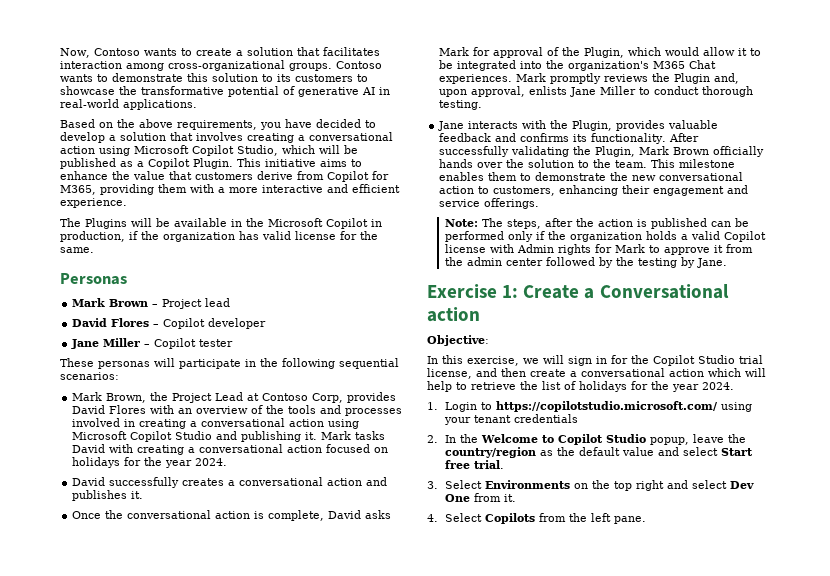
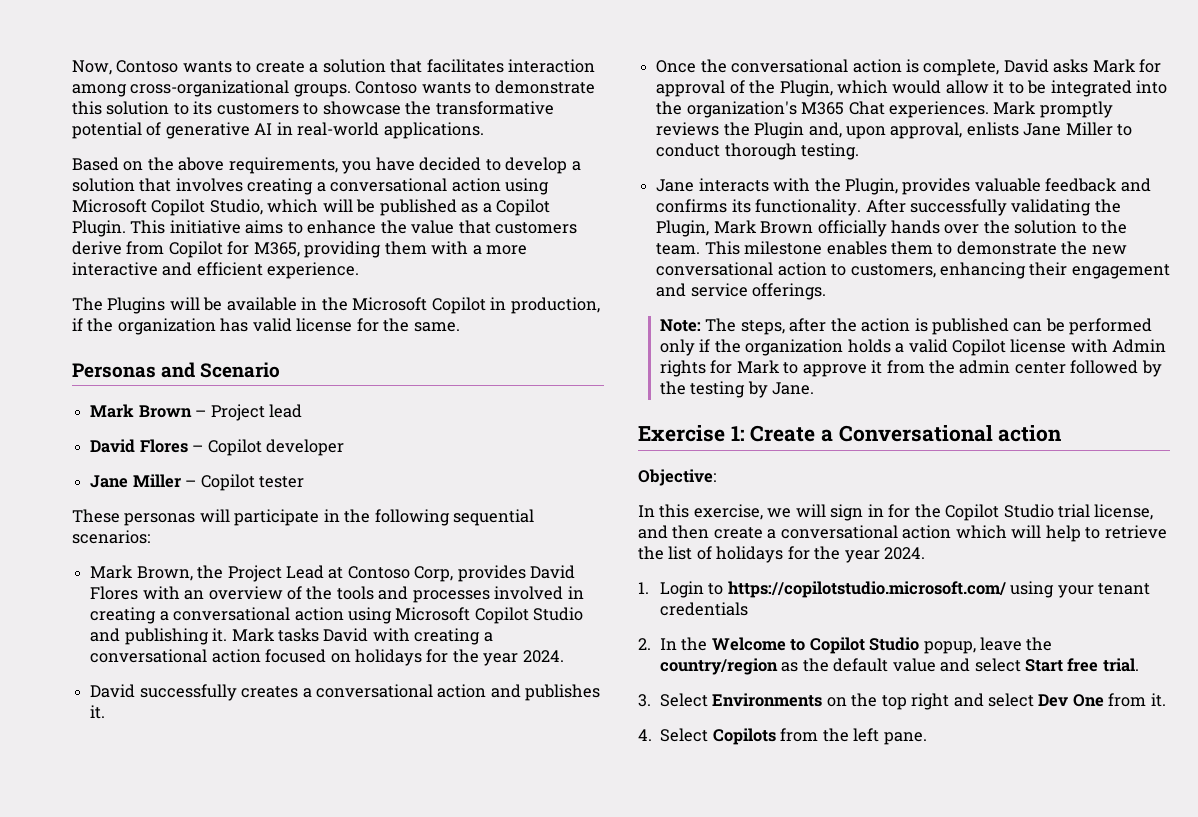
(127, 279) none -> [161,362,281,378] and Scenario

